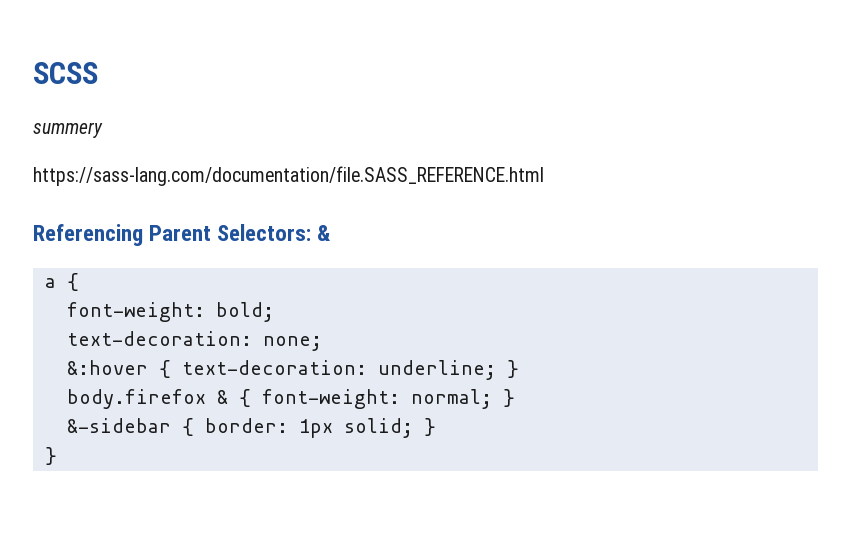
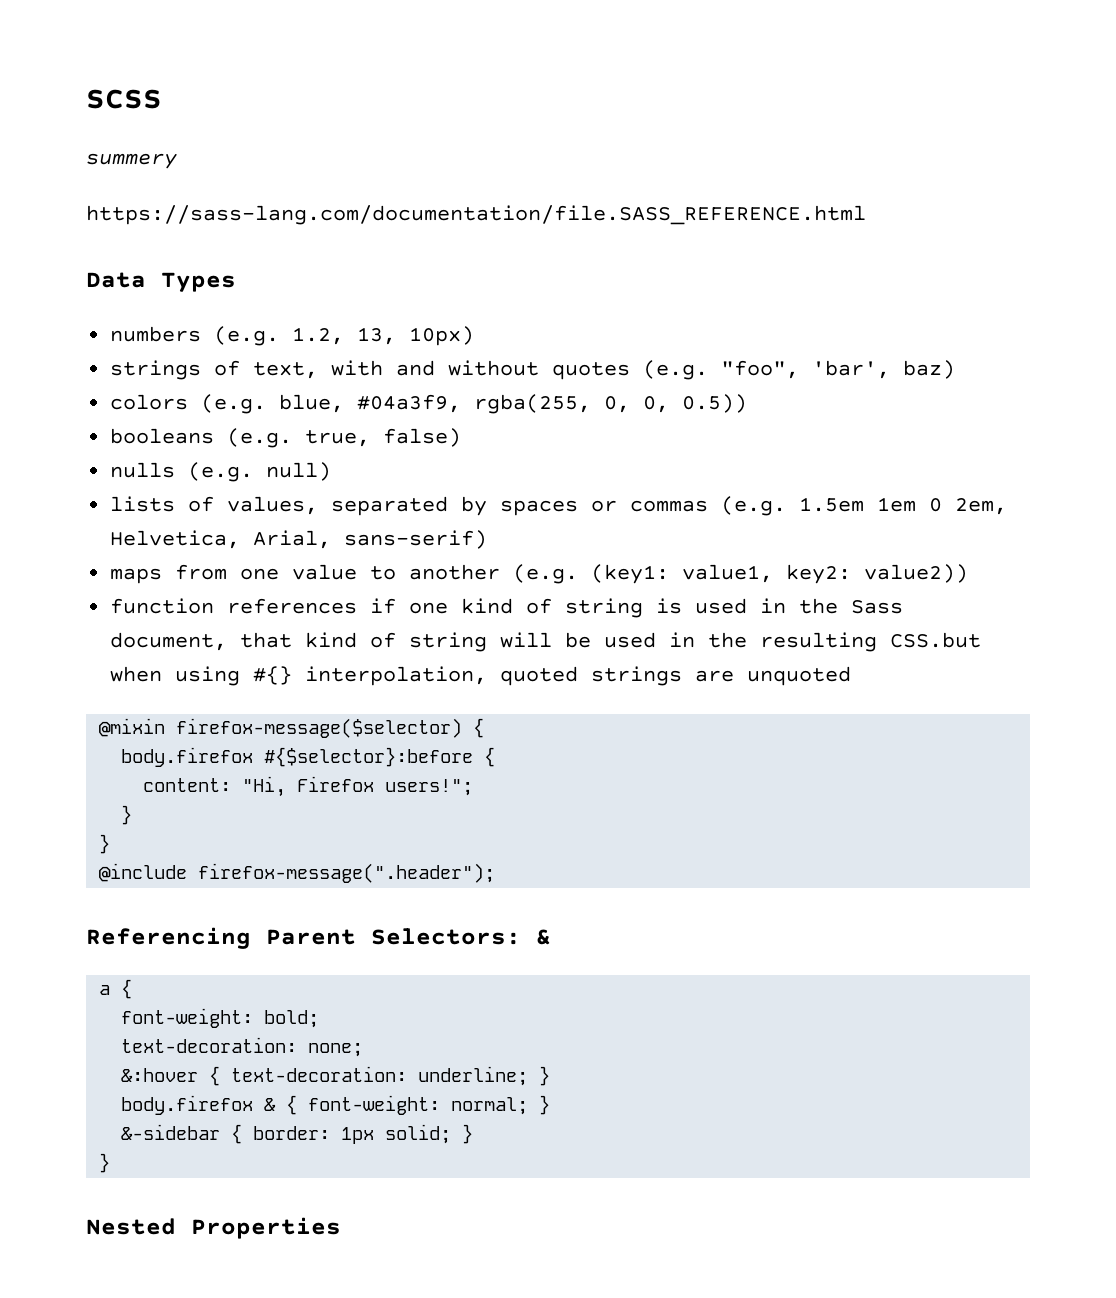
(544, 176) none -> [86,272,236,292] [110,326,475,346] [110,360,956,380] [110,394,748,414] [110,428,462,448] [110,462,332,482] [110,496,1008,516] [110,530,488,549] [110,564,969,584] [110,598,904,618] [110,632,982,652] [110,666,852,686] [99,718,485,738] [121,747,496,767] [143,776,474,797] [121,805,133,825] [99,834,111,854] [99,863,496,883] // Data Types // numbers (e.g. 1.2, 13, 10px) // strings of text, with and without quotes (e.g. "foo", 'bar', baz) // colors (e.g. blue, #04a3f9, rgba(255, 0, 0, 0.5)) // booleans (e.g. true, false) // nulls (e.g. null) // lists of values, separated by spaces or commas (e.g. 1.5em 1em 0 2em, Helvetica, Arial, sans-serif) // maps from one value to another (e.g. (key1: value1, key2: value2)) // function references if one kind of string is used in the Sass document, that kind of string will be used in the resulting CSS.but when using #{} interpolation, quoted strings are unquoted // @mixin firefox-message($selector) { // body.firefox #{$selector}:before { // content: "Hi, Firefox users!"; // } // } // @include firefox-message(".header");
(57, 456) none -> [86,1217,341,1239] // Nested Properties

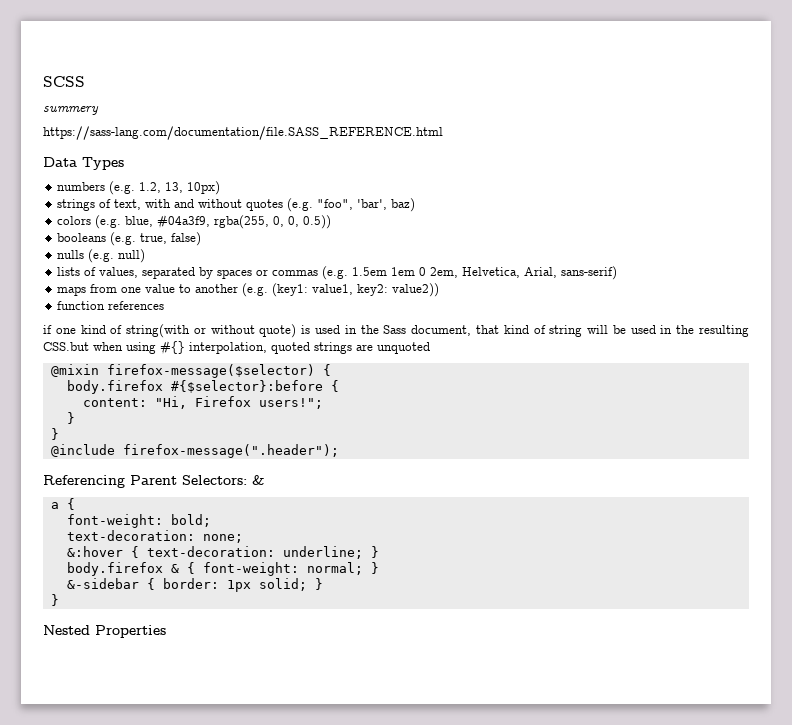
(358, 606) none -> (165, 305) //
[565,598,644,618] string -> [126,324,297,338] string(with or without quote)

